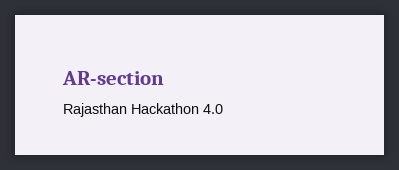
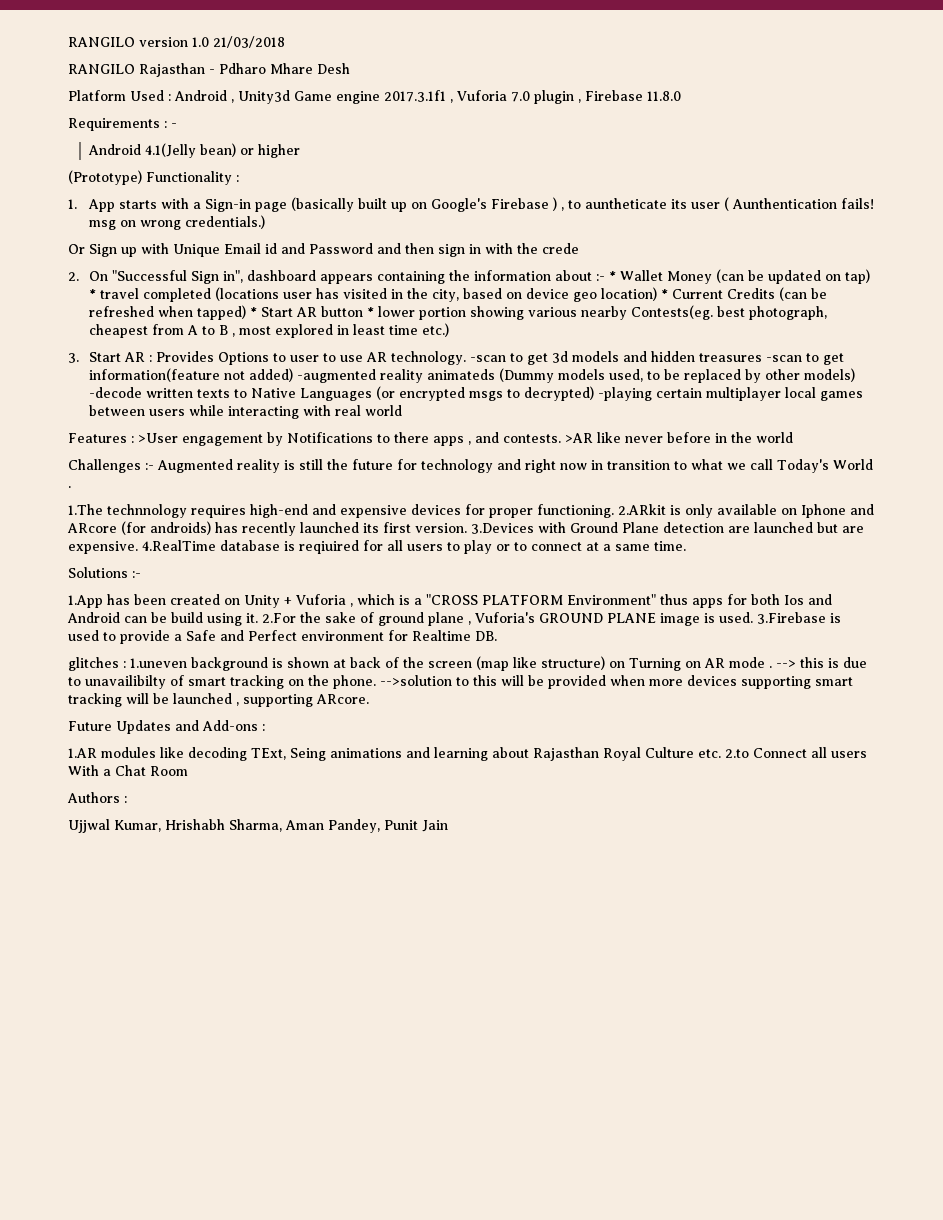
[62,71,164,85] [63,103,223,117] AR-section // Rajasthan Hackathon 4.0 -> [68,36,285,48] [68,63,350,77] [68,90,681,104] [68,118,177,131] [87,143,300,158] [68,170,239,185] [68,197,874,212] [88,215,265,230] [68,243,579,257] [68,269,870,284] [88,287,827,302] [88,305,827,320] [88,323,449,338] [68,351,844,365] [88,368,855,383] [88,386,863,401] [88,405,402,419] [68,432,793,446] [68,459,873,473] [68,486,71,488] [68,504,874,518] [67,521,864,536] [68,540,686,554] [68,567,141,578] [68,594,832,608] [67,612,841,626] [68,630,497,644] [68,656,867,671] [68,675,853,689] [68,693,369,707] [68,720,265,734] [68,747,867,761] [68,765,188,776] [67,792,127,803] [68,819,448,833] RANGILO version 1.0 21/03/2018 // RANGILO Rajasthan - Pdharo Mhare Desh // Platform Used : Android , Unity3d Game engine 2017.3.1f1 , Vuforia 7.0 plugin , Firebase 11.8.0 // Requirements : - // Android 4.1(Jelly bean) or higher // (Prototype) Functionality : // 1. App starts with a Sign-in page (basically built up on Google's Firebase ) , to auntheticate its user ( Aunthentication fails! msg on wrong credentials.) // Or Sign up with Unique Email id and Password and then sign in with the crede // 2. On "Successful Sign in", dashboard appears containing the information about :- * Wallet Money (can be updated on tap) * travel completed (locations user has visited in the city, based on device geo location) * Current Credits (can be refreshed when tapped) * Start AR button * lower portion showing various nearby Contests(eg. best photograph, cheapest from A to B , most explored in least time etc.) // 3. Start AR : Provides Options to user to use AR technology. -scan to get 3d models and hidden treasures -scan to get information(feature not added) -augmented reality animateds (Dummy models used, to be replaced by other models) -decode written texts to Native Languages (or encrypted msgs to decrypted) -playing certain multiplayer local games between users while interacting with real world // Features : >User engagement by Notifications to there apps , and contests. >AR like never before in the world // Challenges :- Augmented reality is still the future for technology and right now in transition to what we call Today's World . // 1.The technnology requires high-end and expensive devices for proper functioning. 2.ARkit is only available on Iphone and ARcore (for androids) has recently launched its first version. 3.Devices with Ground Plane detection are launched but are expensive. 4.RealTime database is reqiuired for all users to play or to connect at a same time. // Solutions :- // 1.App has been created on Unity + Vuforia , which is a "CROSS PLATFORM Environment" thus apps for both Ios and Android can be build using it. 2.For the sake of ground plane , Vuforia's GROUND PLANE image is used. 3.Firebase is used to provide a Safe and Perfect environment for Realtime DB. // glitches : 1.uneven background is shown at back of the screen (map like structure) on Turning on AR mode . --> this is due to unavailibilty of smart tracking on the phone. -->solution to this will be provided when more devices supporting smart tracking will be launched , supporting ARcore. // Future Updates and Add-ons : // 1.AR modules like decoding TExt, Seing animations and learning about Rajasthan Royal Culture etc. 2.to Connect all users With a Chat Room // Authors : // Ujjwal Kumar, Hrishabh Sharma, Aman Pandey, Punit Jain

